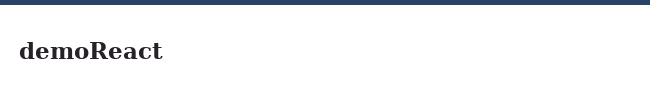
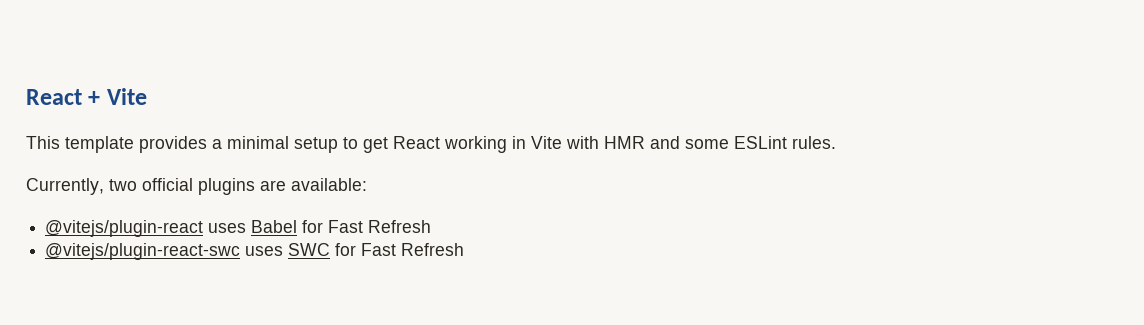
[19,42,163,59] demoReact -> [26,88,147,105] [26,136,836,153] [26,178,367,195] [45,220,432,237] [45,243,465,260] React + Vite // This template provides a minimal setup to get React working in Vite with HMR and some ESLint rules. // Currently, two official plugins are available: // @vitejs/plugin-react uses Babel for Fast Refresh // @vitejs/plugin-react-swc uses SWC for Fast Refresh

